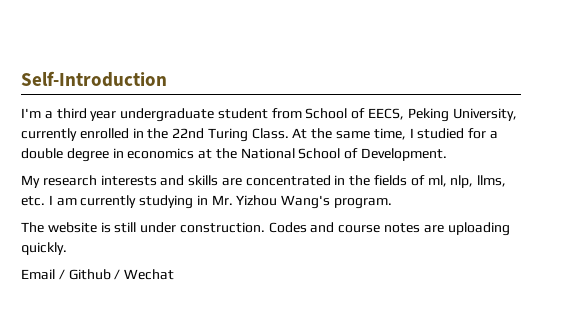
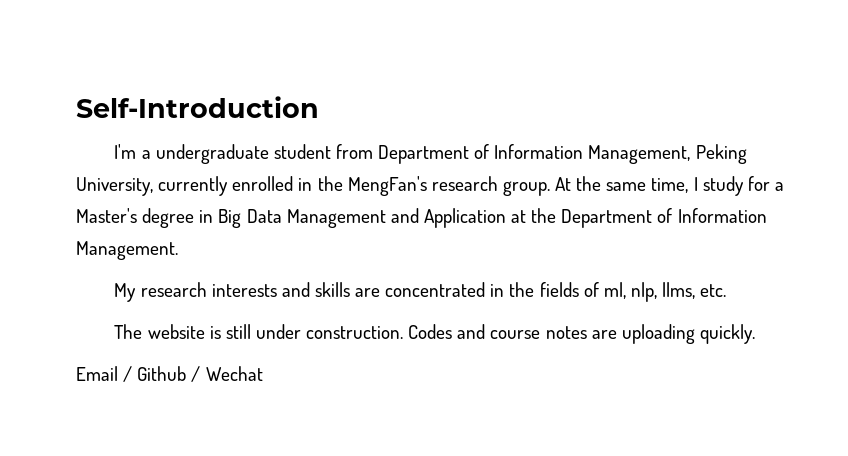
[56,108,117,121] third year -> (151, 154) none
[305,108,405,120] School of EECS, -> [378,144,691,164] Department of Information Management,
[172,128,289,142] 22nd Turing Class. -> [347,176,550,196] MengFan's research group.
[417,128,465,139] studied -> [702,176,744,196] study
[21,148,63,159] double -> [76,208,137,223] Master's
[127,148,448,161] economics at the National School of Development. -> [218,208,767,228] [76,241,178,260] Big Data Management and Application at the Department of Information Management.
[48,195,393,209] I am currently studying in Mr. Yizhou Wang's program. -> (727, 290) none

